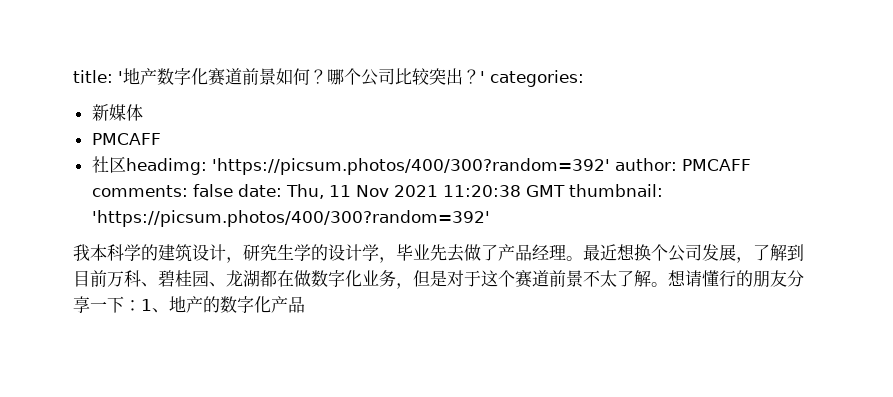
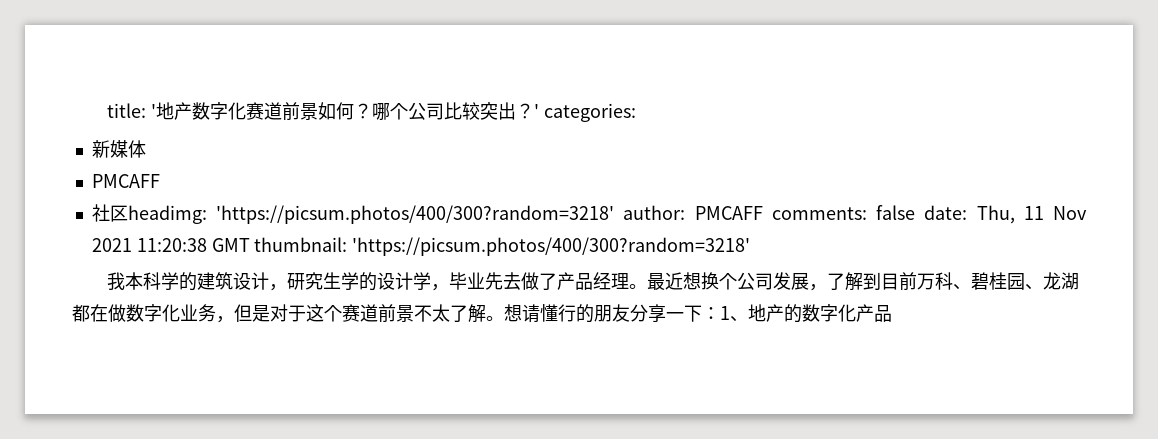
[211,158,610,175] 'https://picsum.photos/400/300?random=392' -> [216,205,615,224] 'https://picsum.photos/400/300?random=3218'
[91,210,490,227] 'https://picsum.photos/400/300?random=392' -> [352,237,751,256] 'https://picsum.photos/400/300?random=3218'

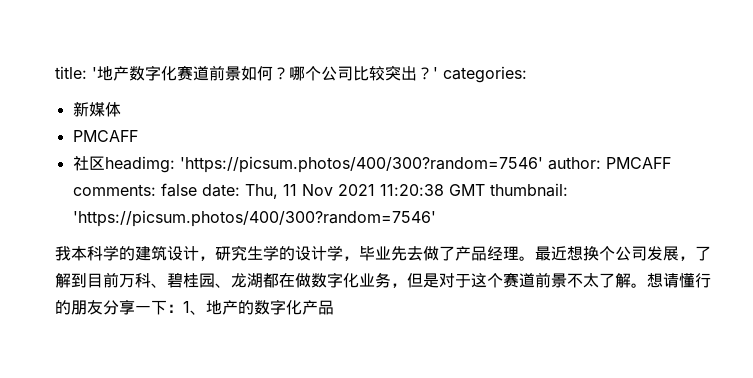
[216,205,615,224] 'https://picsum.photos/400/300?random=3218' -> [179,156,543,173] 'https://picsum.photos/400/300?random=7546'
[352,237,751,256] 'https://picsum.photos/400/300?random=3218' -> [72,210,436,227] 'https://picsum.photos/400/300?random=7546'

